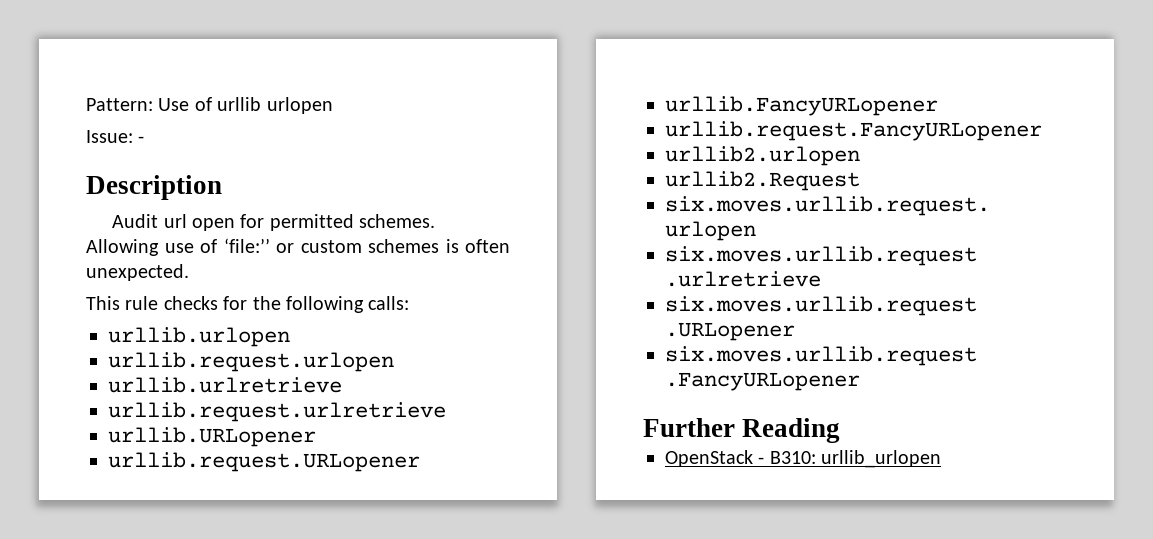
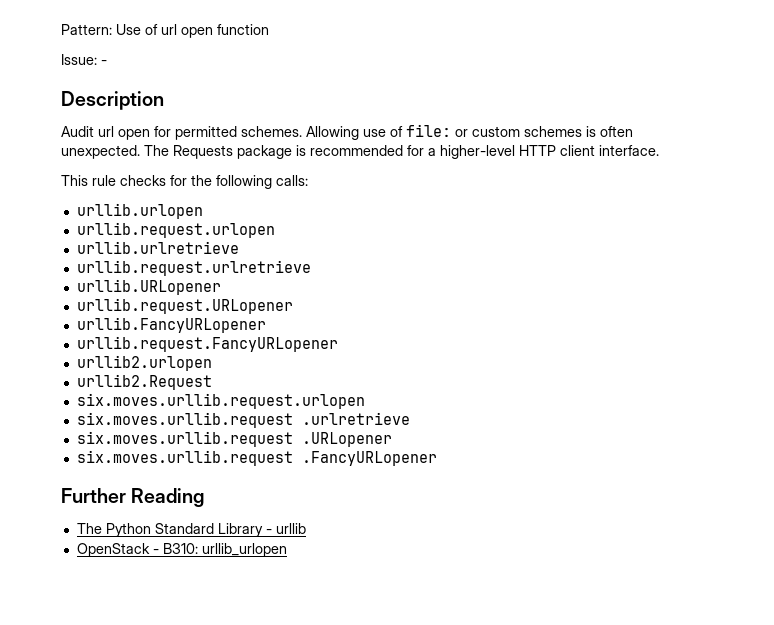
[217,97,333,114] urllib urlopen -> [161,24,269,38] url open function
[223,238,270,253] ‘file:’’ -> [406,124,451,137] file:
(189, 272) none -> [144,145,659,159] The Requests package is recommended for a higher-level HTTP client interface.
(841, 430) none -> [76,523,306,537] // The Python Standard Library - urllib

